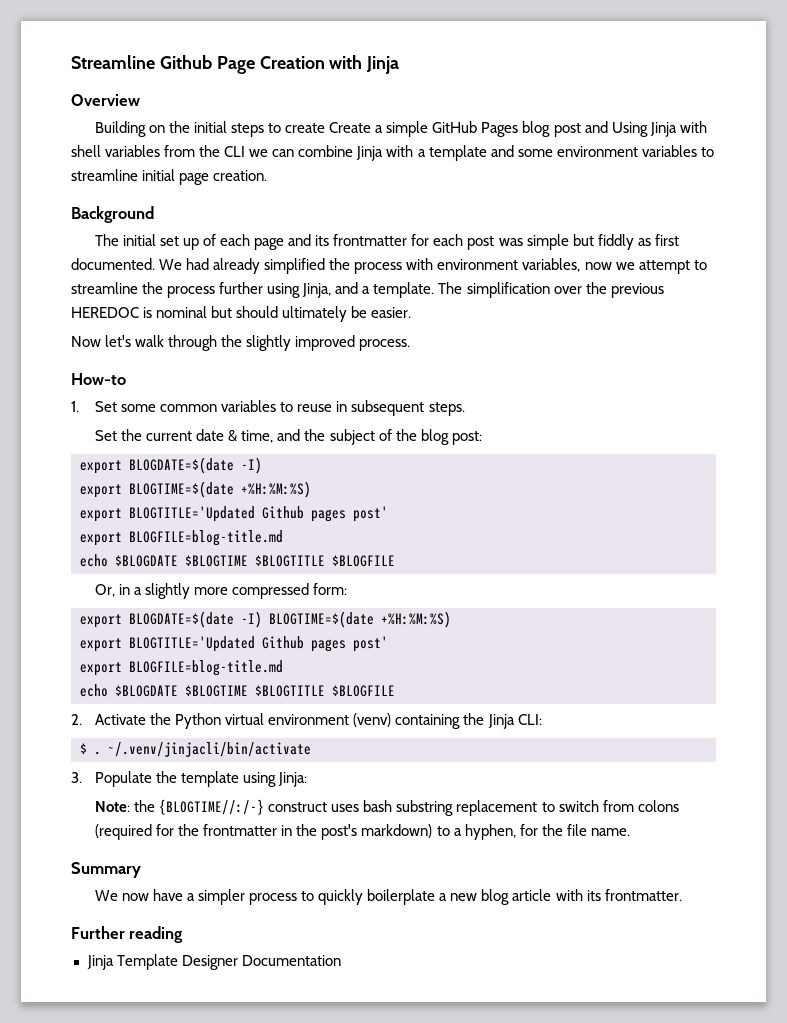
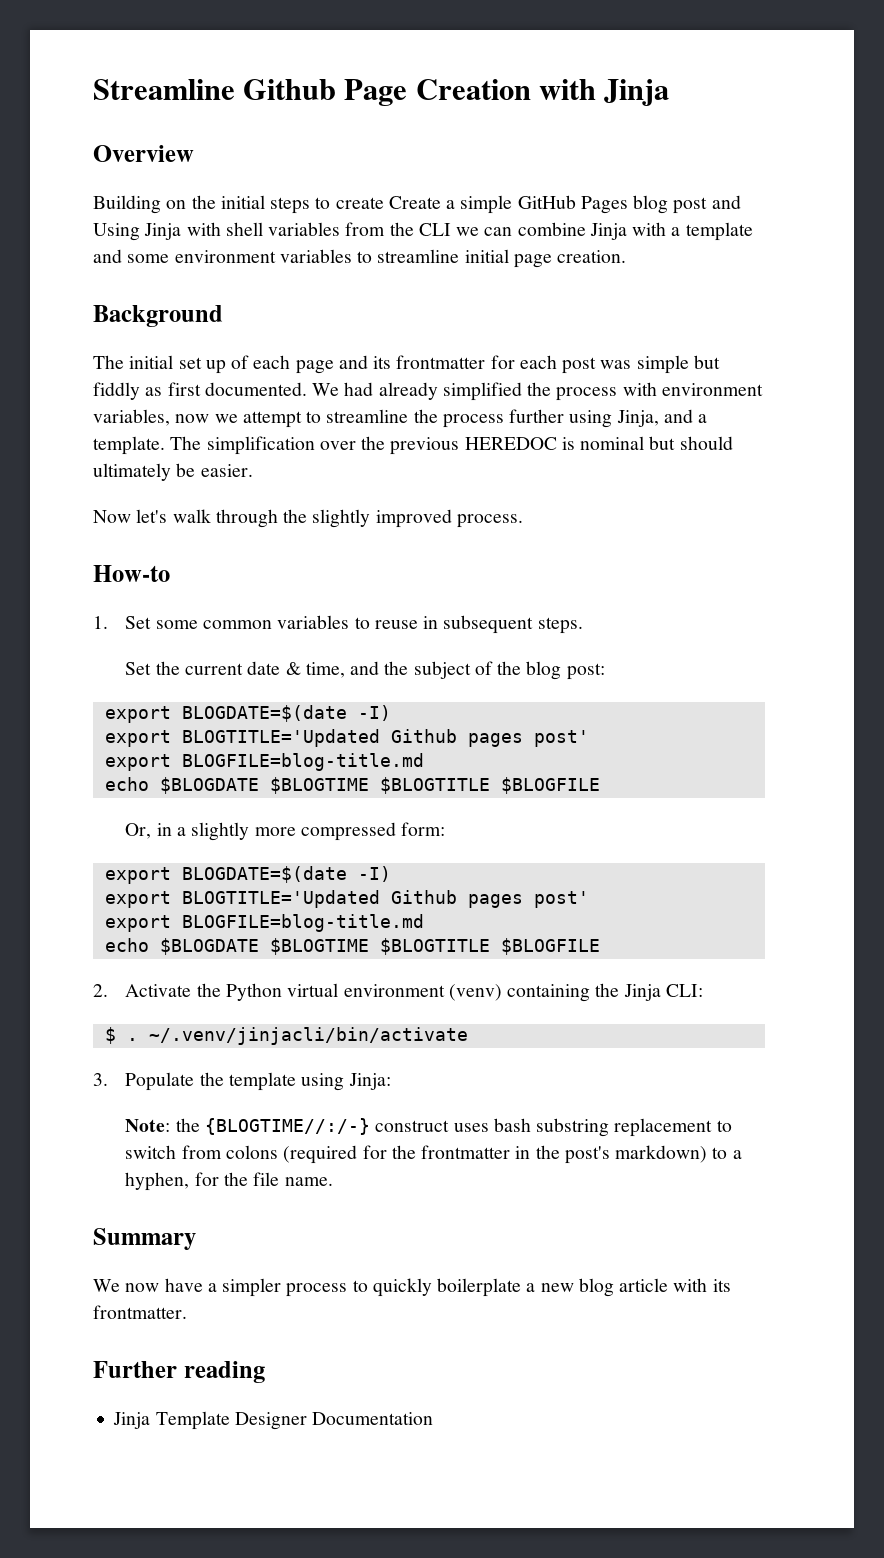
[80,481,311,498] // export BLOGTIME=$(date +%H:%M:%S) -> (391, 713) none
[269,611,451,628] BLOGTIME=$(date +%H:%M:%S) -> (391, 874) none

